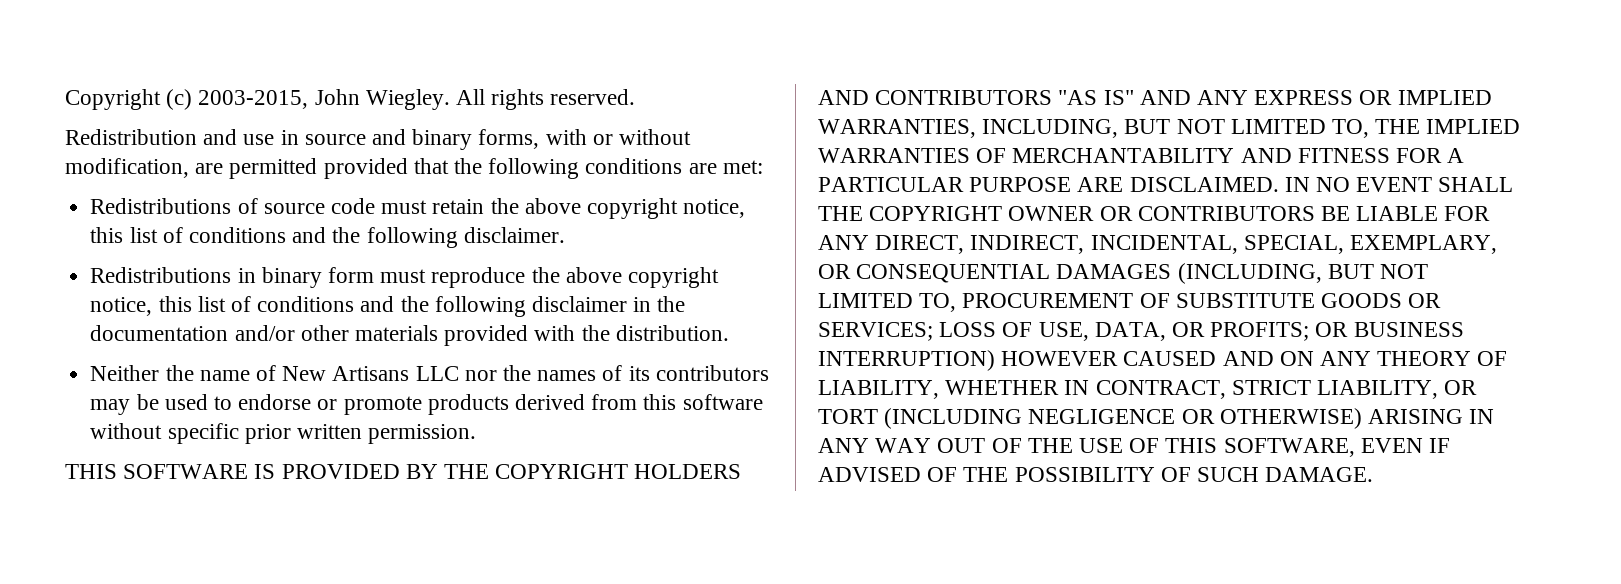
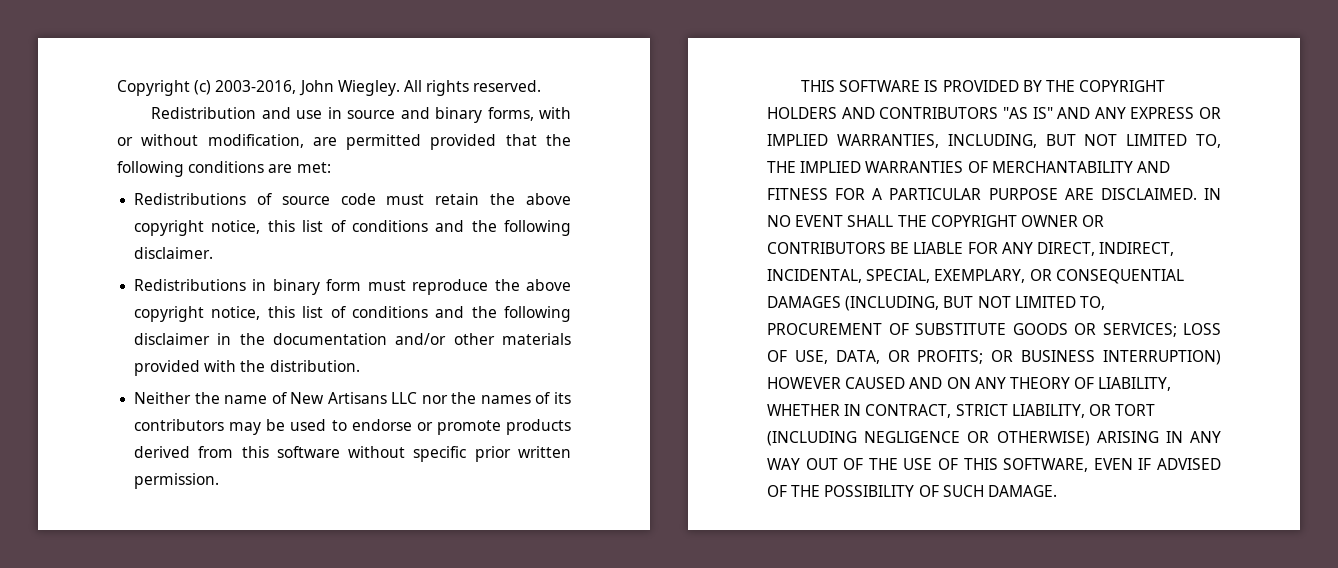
[198,90,309,109] 2003-2015, -> [215,80,297,94] 2003-2016,

